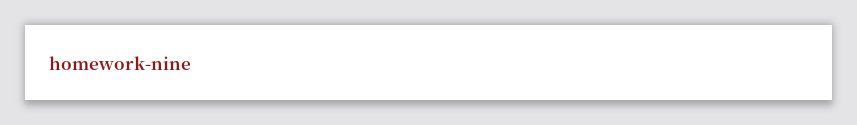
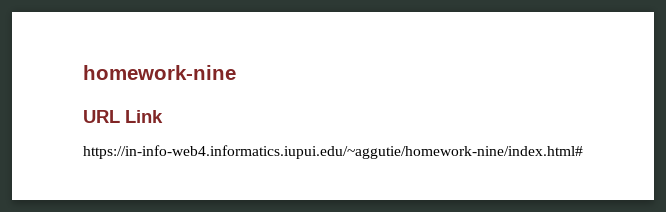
(191, 63) none -> [83,110,163,123] [83,145,583,159] // URL Link // https://in-info-web4.informatics.iupui.edu/~aggutie/homework-nine/index.html#

